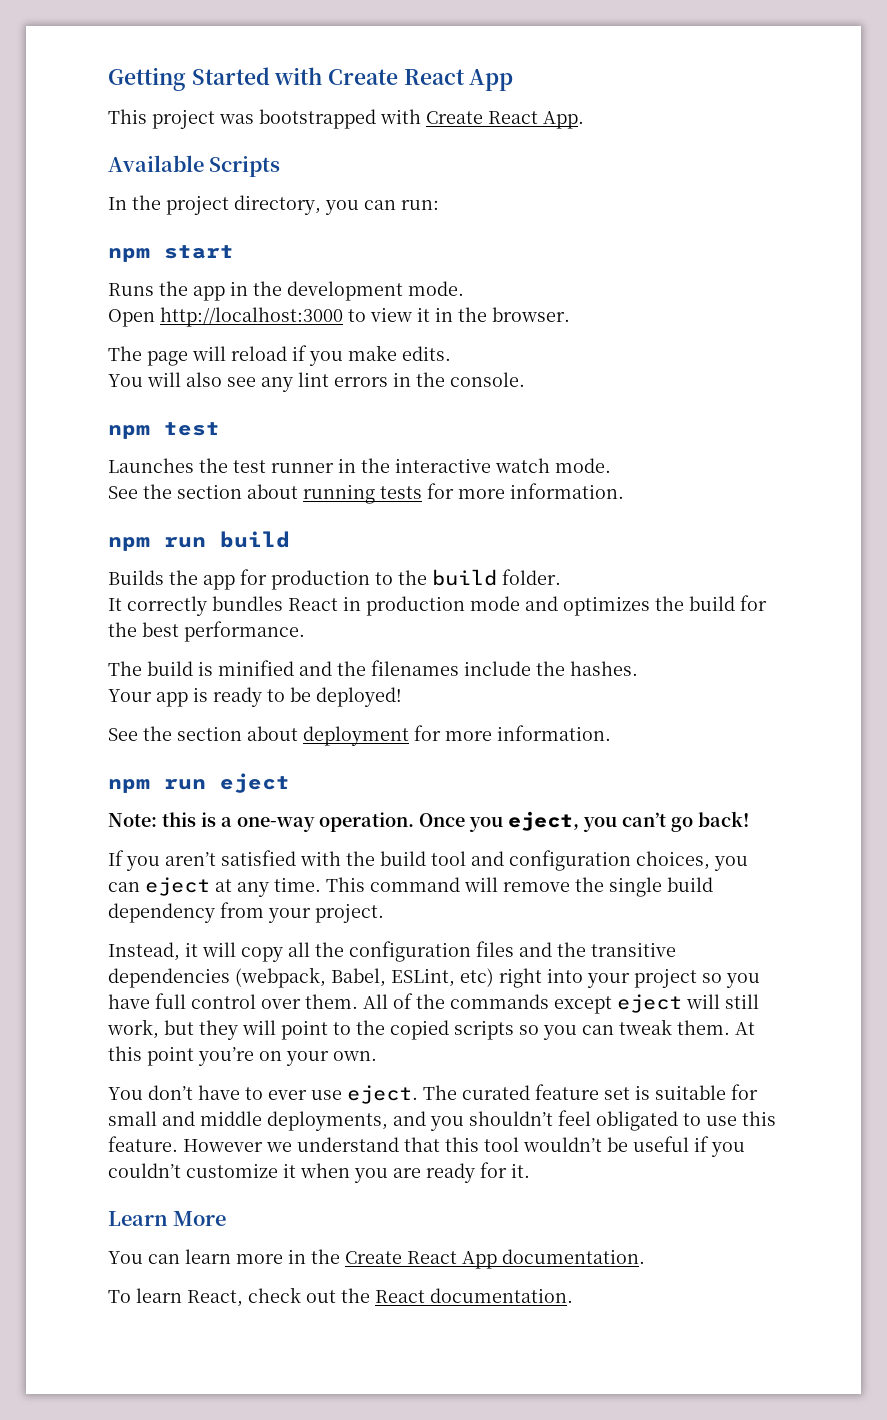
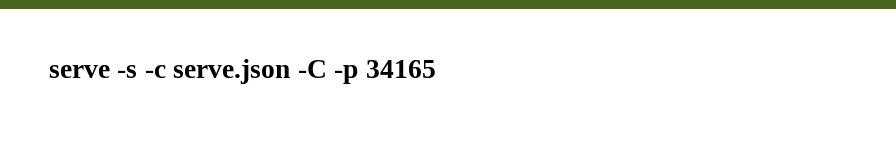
[108,67,514,91] [108,109,584,129] [108,155,281,177] [108,195,439,215] [108,245,234,262] [108,281,464,301] [108,307,570,327] [108,345,451,366] [108,372,525,392] [108,422,220,439] [108,458,611,473] [108,483,624,504] [108,531,290,551] [108,569,561,590] [108,595,767,616] [108,621,305,642] [108,660,638,676] [108,687,402,707] [108,725,611,746] [108,773,290,793] [108,811,749,832] [108,850,748,871] [108,877,713,897] [108,902,384,923] [108,941,676,962] [108,967,760,988] [108,993,759,1014] [107,1019,755,1040] [108,1046,377,1066] [108,1084,758,1104] [108,1110,776,1131] [108,1136,745,1157] [108,1162,530,1183] [108,1211,227,1226] [108,1249,645,1269] [108,1287,573,1307] Getting Started with Create React App // This project was bootstrapped with Create React App. // Available Scripts // In the project directory, you can run: // npm start // Runs the app in the development mode. // Open http://localhost:3000 to view it in the browser. // The page will reload if you make edits. // You will also see any lint errors in the console. // npm test // Launches the test runner in the interactive watch mode. // See the section about running tests for more information. // npm run build // Builds the app for production to the build folder. // It correctly bundles React in production mode and optimizes the build for the best performance. // The build is minified and the filenames include the hashes. // Your app is ready to be deployed! // See the section about deployment for more information. // npm run eject // Note: this is a one-way operation. Once you eject, you can’t go back! // If you aren’t satisfied with the build tool and configuration choices, you can eject at any time. This command will remove the single build dependency from your project. // Instead, it will copy all the configuration files and the transitive dependencies (webpack, Babel, ESLint, etc) right into your project so you have full control over them. All of the commands except eject will still work, but they will point to the copied scripts so you can tweak them. At this point you’re on your own. // You don’t have to ever use eject. The curated feature set is suitable for small and middle deployments, and you shouldn’t feel obligated to use this feature. However we understand that this tool wouldn’t be useful if you couldn’t customize it when you are ready for it. // Learn More // You can learn more in the Create React App documentation. // To learn React, check out the React documentation. -> [49,59,436,84] serve -s -c serve.json -C -p 34165

